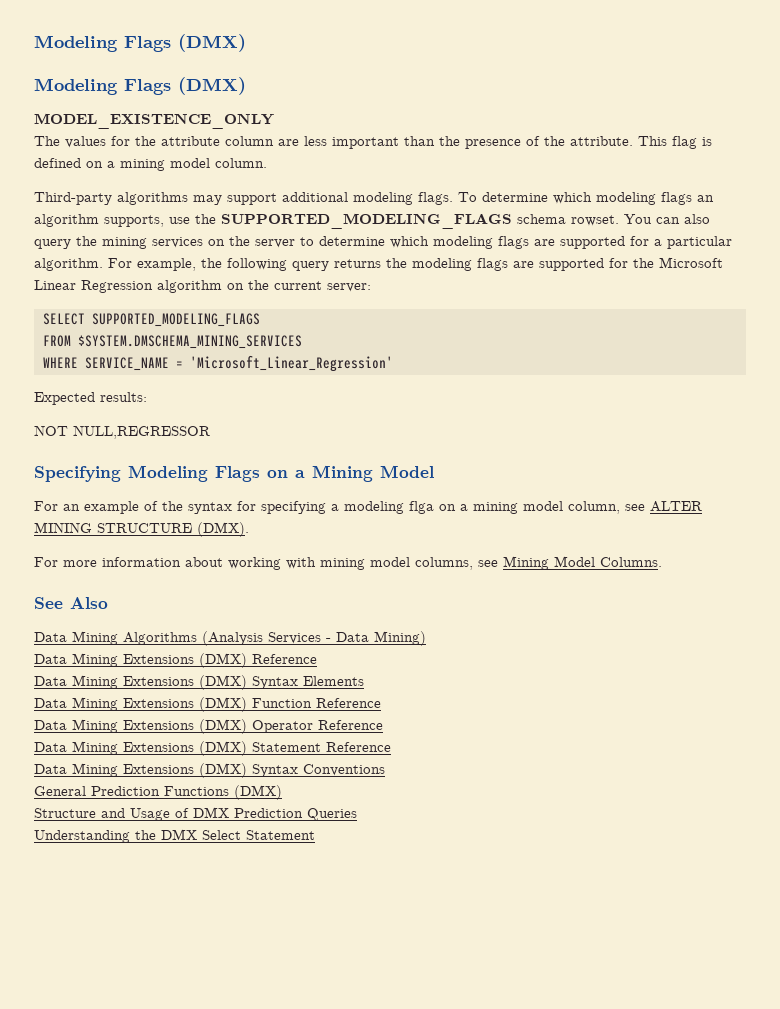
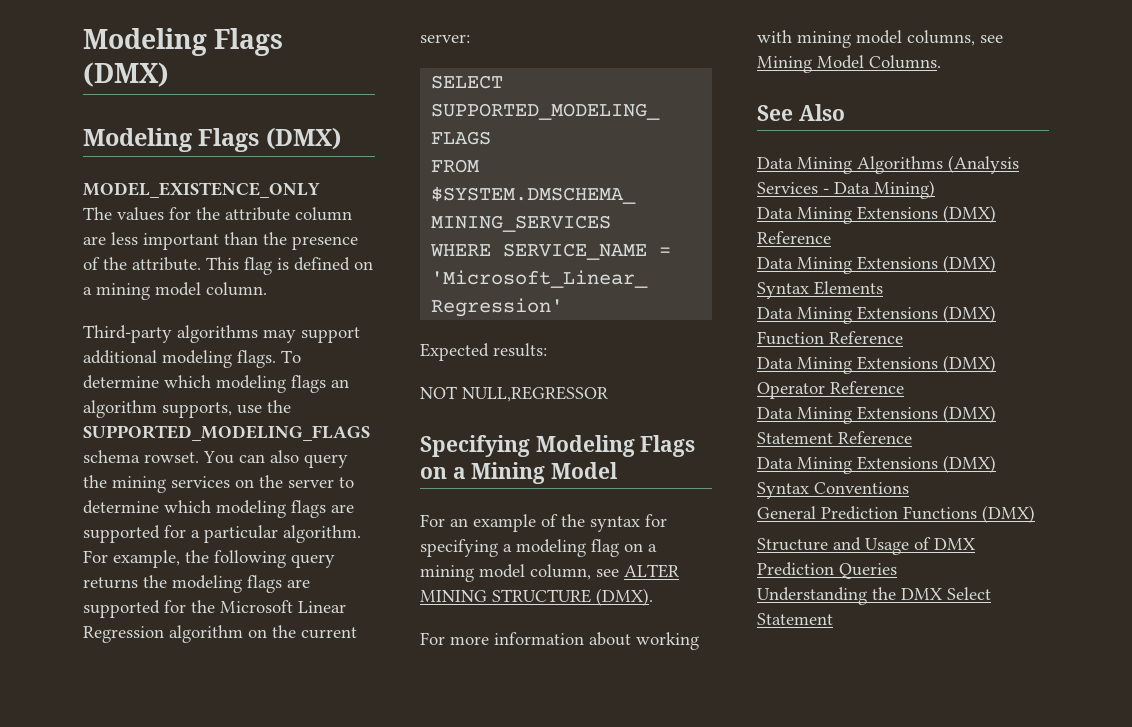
[409,501,434,514] flga -> [591,539,619,557] flag

